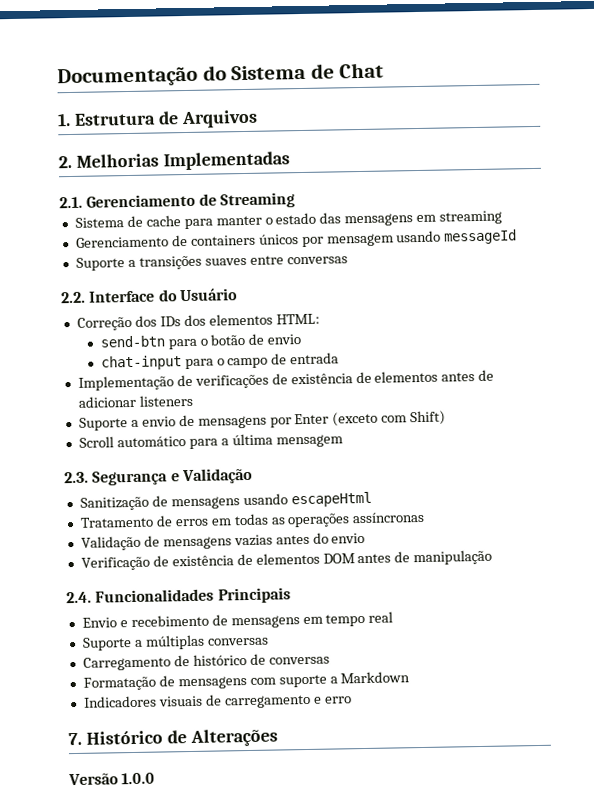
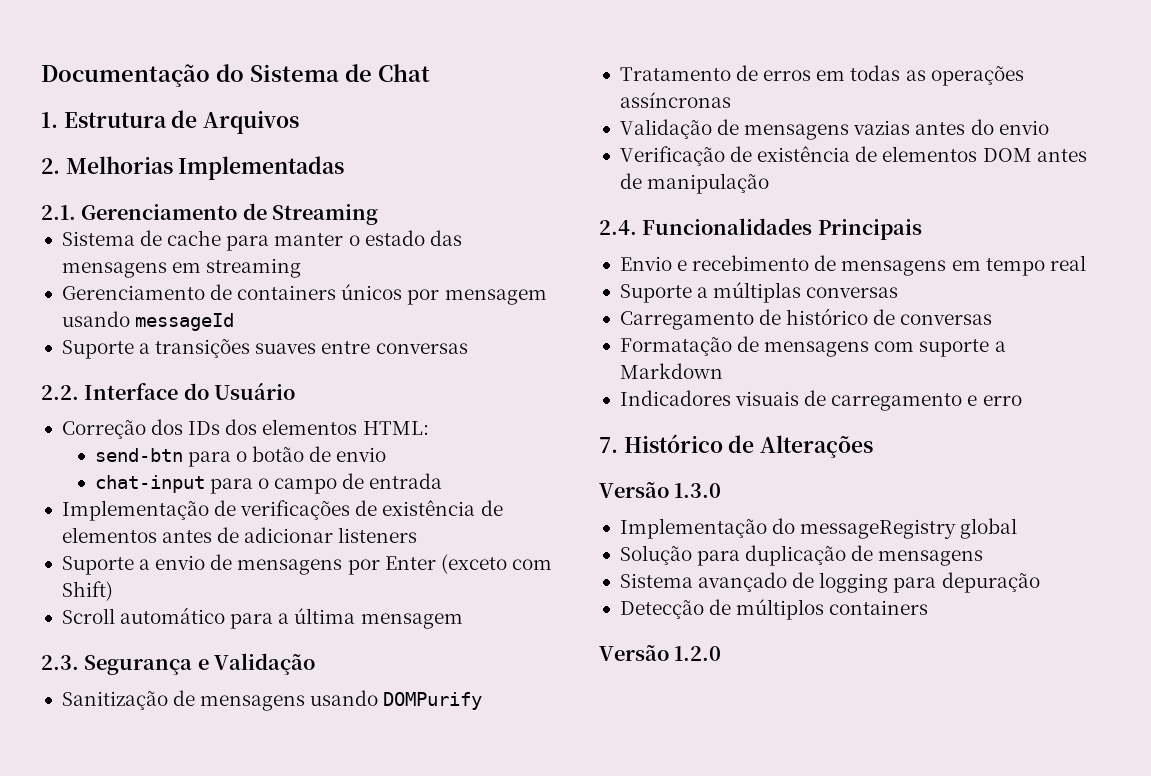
[290,491,372,508] escapeHtml -> [383,692,483,710] DOMPurify
[121,772,156,785] 1.0.0 -> [674,483,722,498] [619,518,1018,539] [619,545,984,566] [619,572,1040,593] [619,599,929,620] [599,645,722,661] 1.3.0 // Implementação do messageRegistry global // Solução para duplicação de mensagens // Sistema avançado de logging para depuração // Detecção de múltiplos containers // Versão 1.2.0

